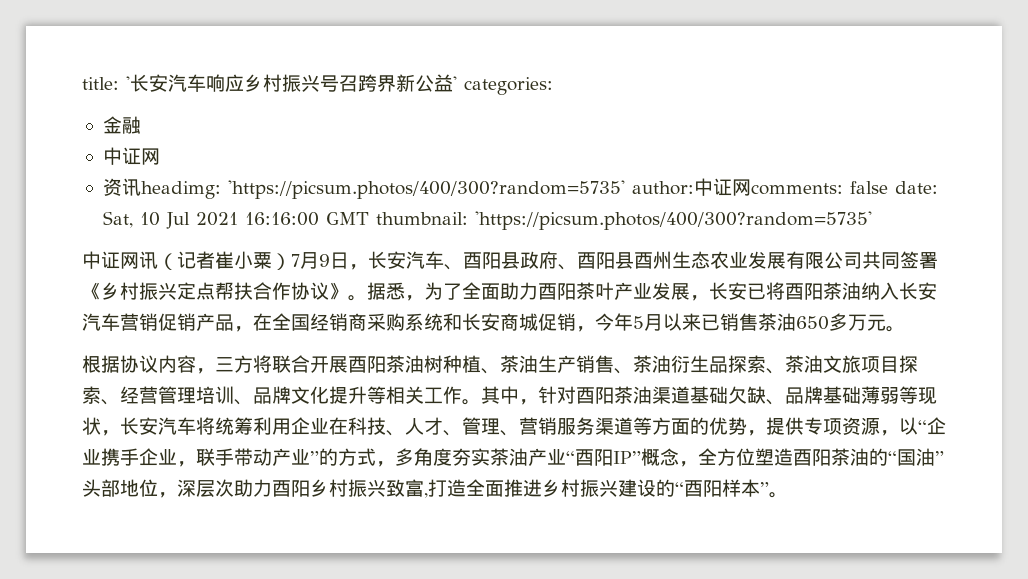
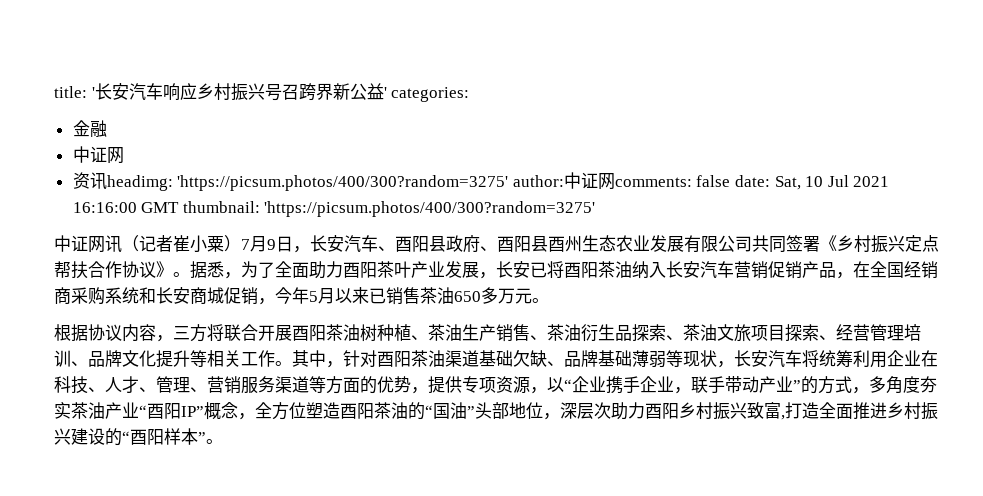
[227,180,625,199] 'https://picsum.photos/400/300?random=5735' -> [177,175,509,191] 'https://picsum.photos/400/300?random=3275'
[474,211,872,230] 'https://picsum.photos/400/300?random=5735' -> [264,201,596,217] 'https://picsum.photos/400/300?random=3275'

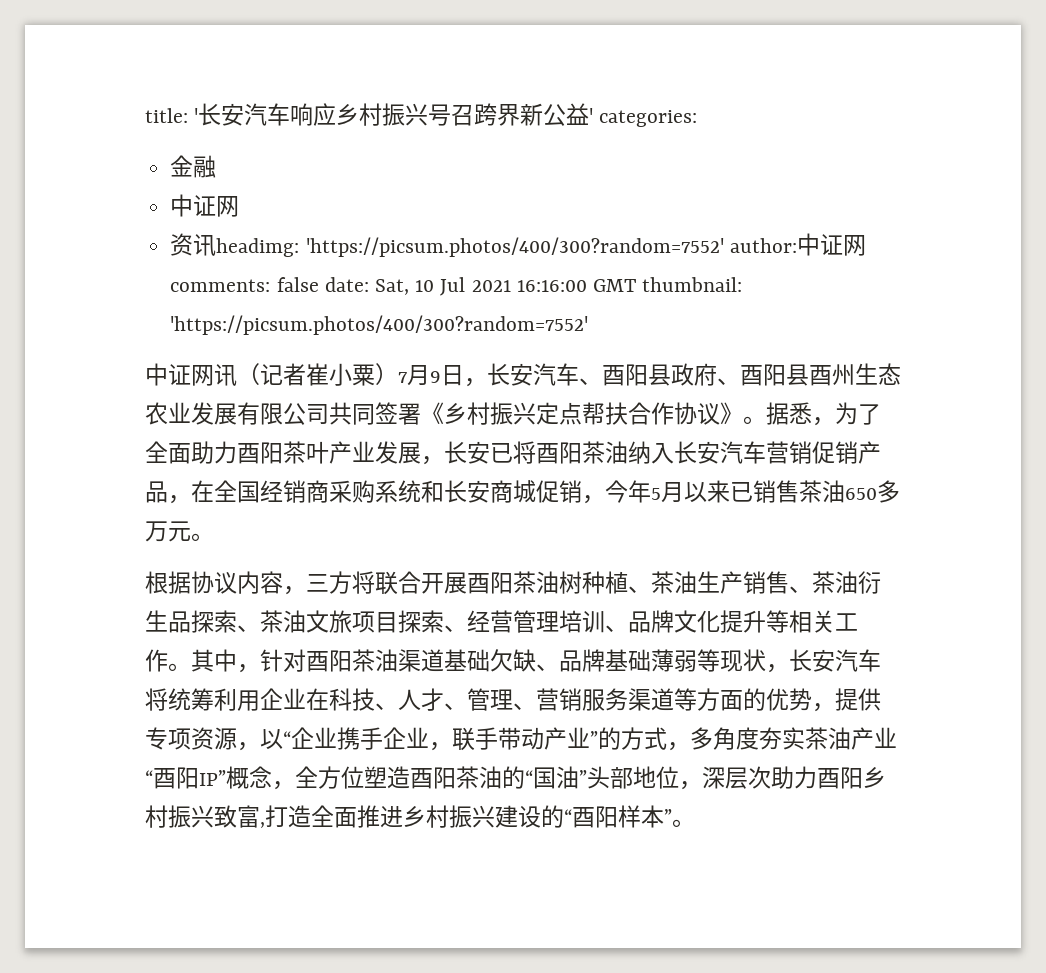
[177,175,509,191] 'https://picsum.photos/400/300?random=3275' -> [305,237,724,257] 'https://picsum.photos/400/300?random=7552'
[264,201,596,217] 'https://picsum.photos/400/300?random=3275' -> [170,315,589,335] 'https://picsum.photos/400/300?random=7552'

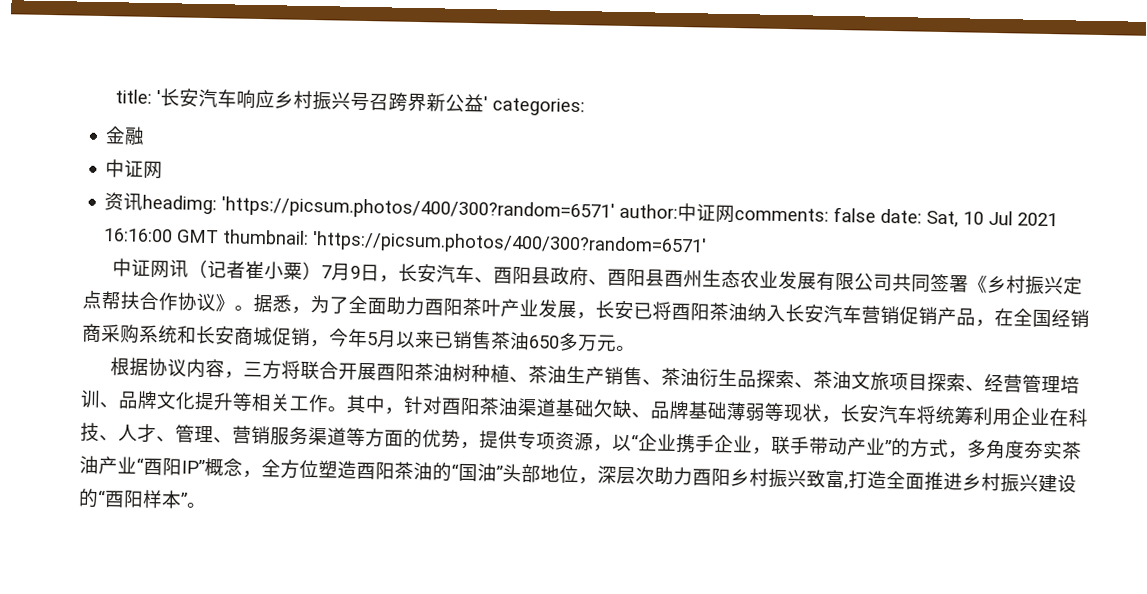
[305,237,724,257] 'https://picsum.photos/400/300?random=7552' -> [221,196,616,222] 'https://picsum.photos/400/300?random=6571'
[170,315,589,335] 'https://picsum.photos/400/300?random=7552' -> [312,231,708,257] 'https://picsum.photos/400/300?random=6571'

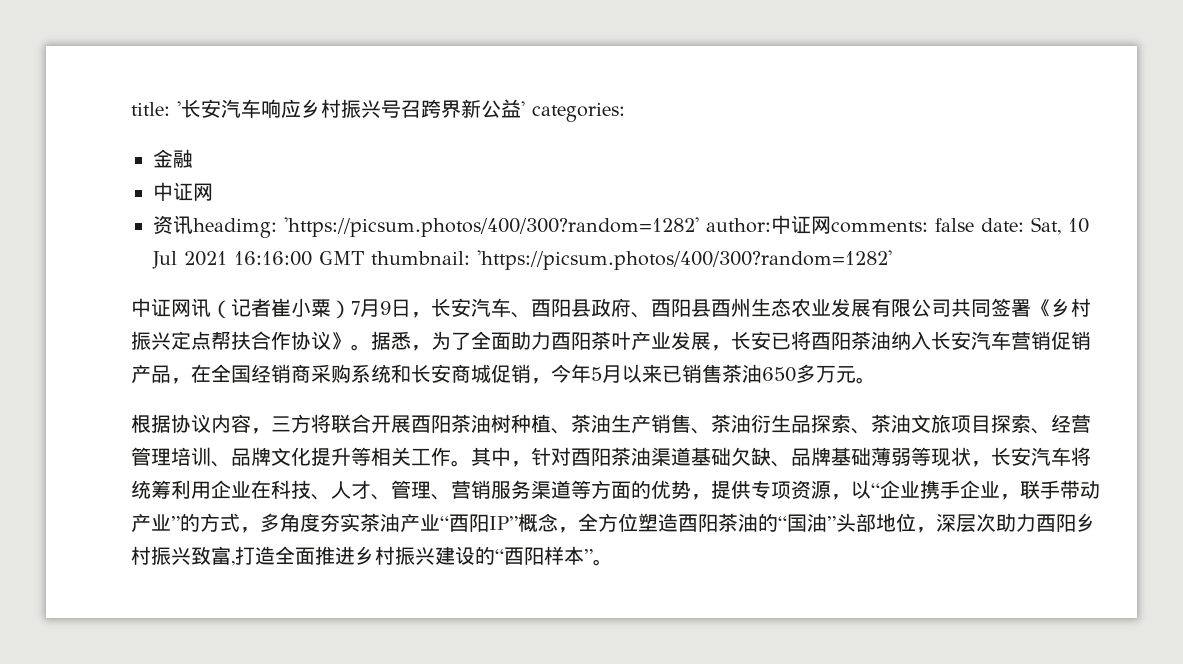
[221,196,616,222] 'https://picsum.photos/400/300?random=6571' -> [284,217,699,237] 'https://picsum.photos/400/300?random=1282'
[312,231,708,257] 'https://picsum.photos/400/300?random=6571' -> [477,250,892,270] 'https://picsum.photos/400/300?random=1282'

